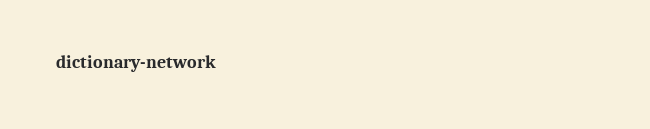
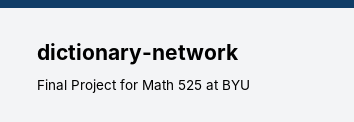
(216, 63) none -> [37,79,250,93] // Final Project for Math 525 at BYU

